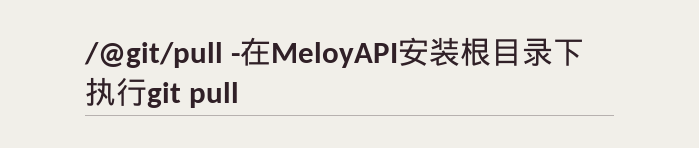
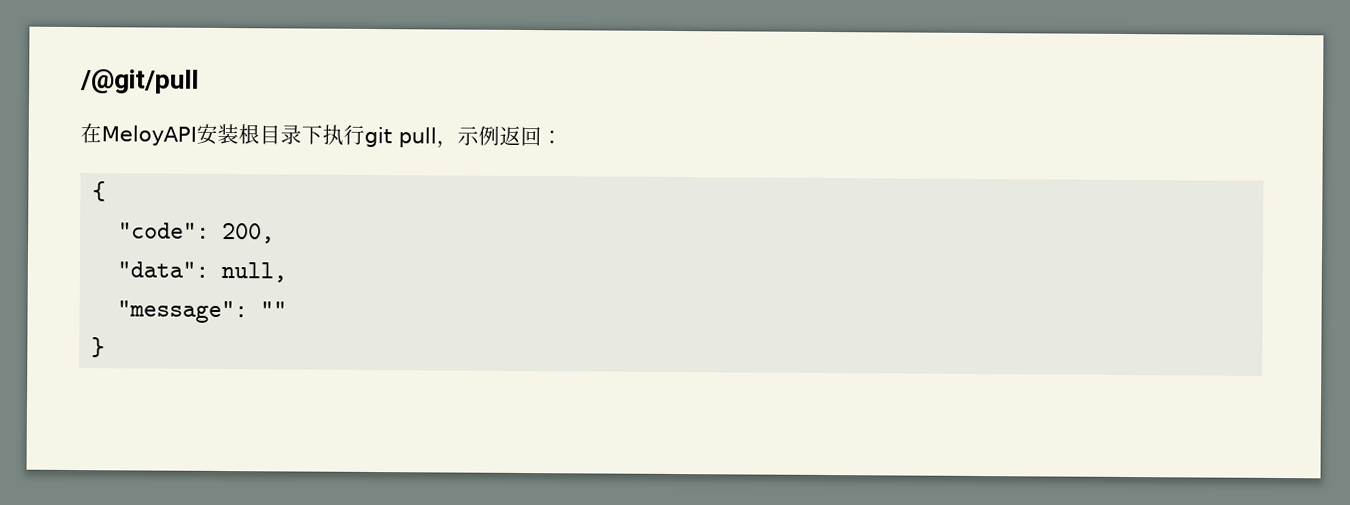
[231,53,241,63] - -> (199, 81) //
(240, 95) none -> [436,125,563,149] [92,181,107,202] [118,222,276,244] [117,261,288,283] [117,300,288,324] [91,337,106,358] ，示例返回： // { // "code": 200, // "data": null, // "message": "" // }

